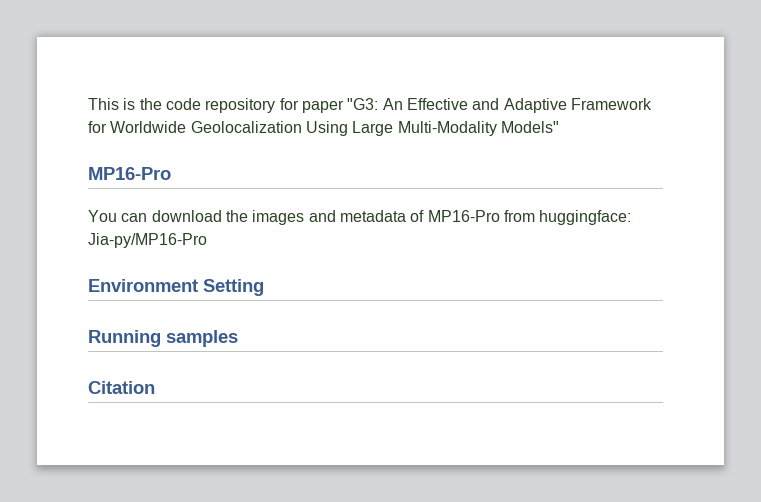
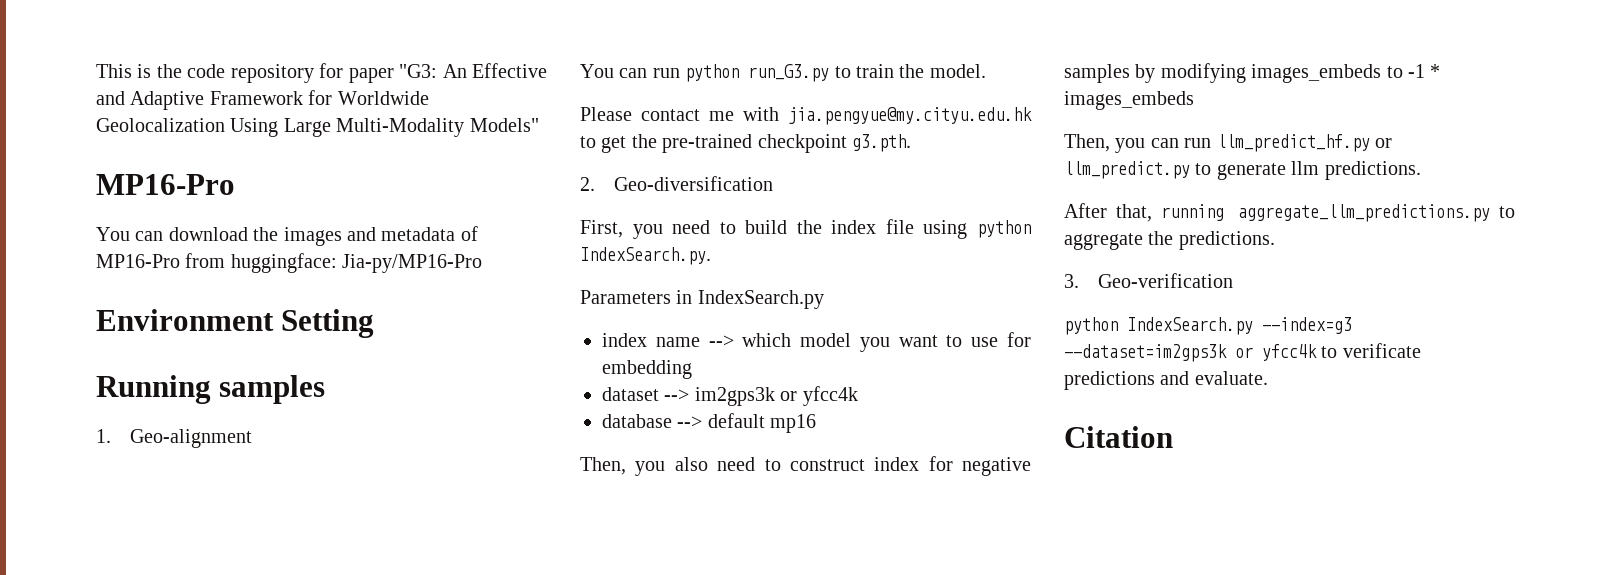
(238, 338) none -> [96,429,253,448] [580,64,986,82] [580,107,1032,125] [580,134,911,153] [580,176,774,191] [580,219,1031,239] [580,247,711,265] [580,290,824,309] [602,332,1031,352] [602,360,692,379] [602,386,858,406] [602,413,817,433] [580,456,1031,476] [1064,63,1441,83] [1064,91,1194,110] [1064,134,1392,153] [1064,161,1421,180] [1064,203,1515,222] [1064,231,1275,250] [1064,273,1234,288] [1064,317,1352,335] [1064,343,1421,362] [1064,371,1268,390] // 1. Geo-alignment // You can run python run_G3.py to train the model. // Please contact me with jia.pengyue@my.cityu.edu.hk to get the pre-trained checkpoint g3.pth. // 2. Geo-diversification // First, you need to build the index file using python IndexSearch.py. // Parameters in IndexSearch.py // index name --> which model you want to use for embedding // dataset --> im2gps3k or yfcc4k // database --> default mp16 // Then, you also need to construct index for negative samples by modifying images_embeds to -1 * images_embeds // Then, you can run llm_predict_hf.py or llm_predict.py to generate llm predictions. // After that, running aggregate_llm_predictions.py to aggregate the predictions. // 3. Geo-verification // python IndexSearch.py --index=g3 --dataset=im2gps3k or yfcc4k to verificate predictions and evaluate.

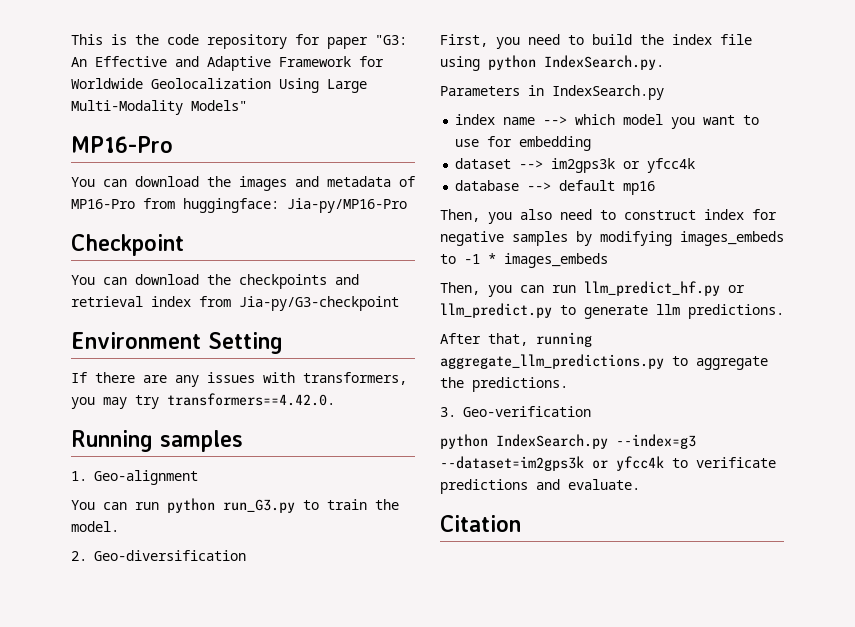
[96,309,375,338] Environment Setting -> [71,234,184,256] [71,274,359,289] [71,296,399,311] [71,332,283,354] [71,372,407,387] [71,393,335,409] Checkpoint // You can download the checkpoints and retrieval index from Jia-py/G3-checkpoint // Environment Setting // If there are any issues with transformers, you may try transformers==4.42.0.
[580,107,1032,125] [580,134,911,153] // Please contact me with jia.pengyue@my.cityu.edu.hk to get the pre-trained checkpoint g3.pth. -> (119, 526) none

